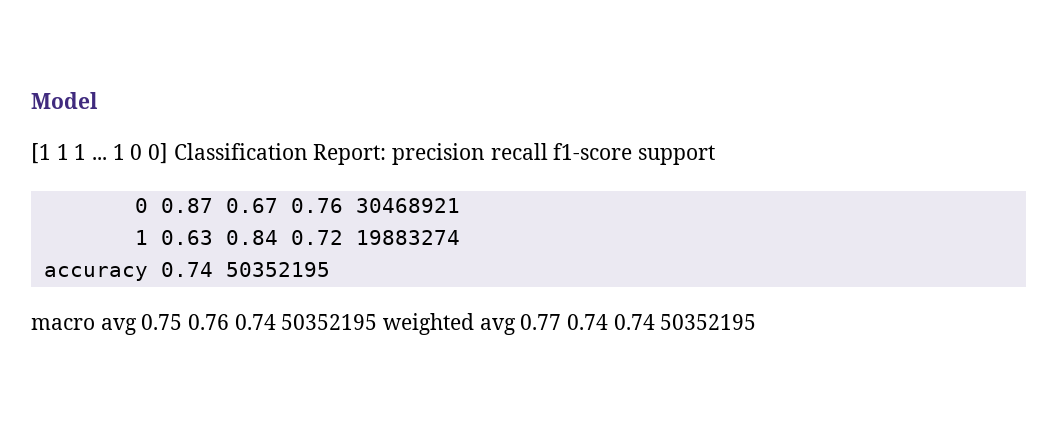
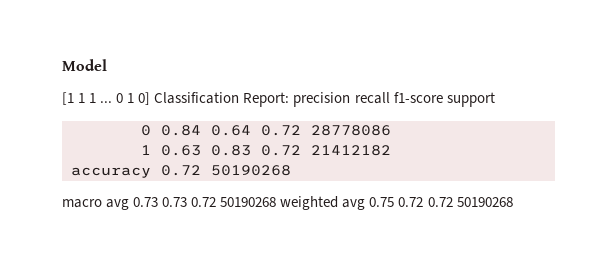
[112,144,143,160] 1 0 -> [116,93,135,103] 0 1
[160,198,460,213] 0.87 0.67 0.76 30468921 -> [161,125,391,136] 0.84 0.64 0.72 28778086
[225,230,460,245] 0.84 0.72 19883274 -> [211,145,391,156] 0.83 0.72 21412182
[160,262,330,277] 0.74 50352195 -> [161,165,291,176] 0.72 50190268
[141,313,757,335] 0.75 0.76 0.74 50352195 weighted avg 0.77 0.74 0.74 50352195 -> [133,196,513,210] 0.73 0.73 0.72 50190268 weighted avg 0.75 0.72 0.72 50190268

